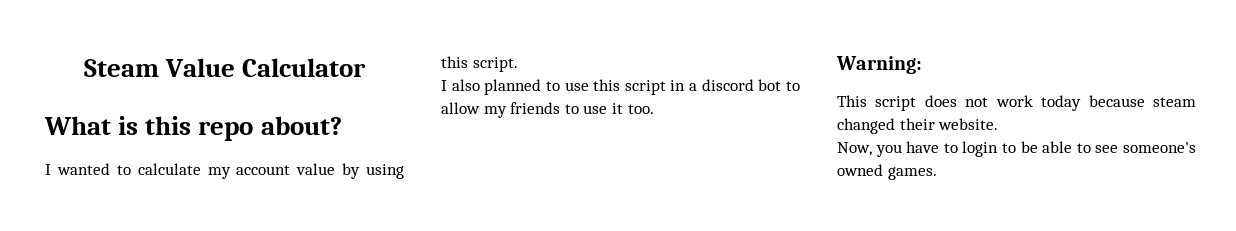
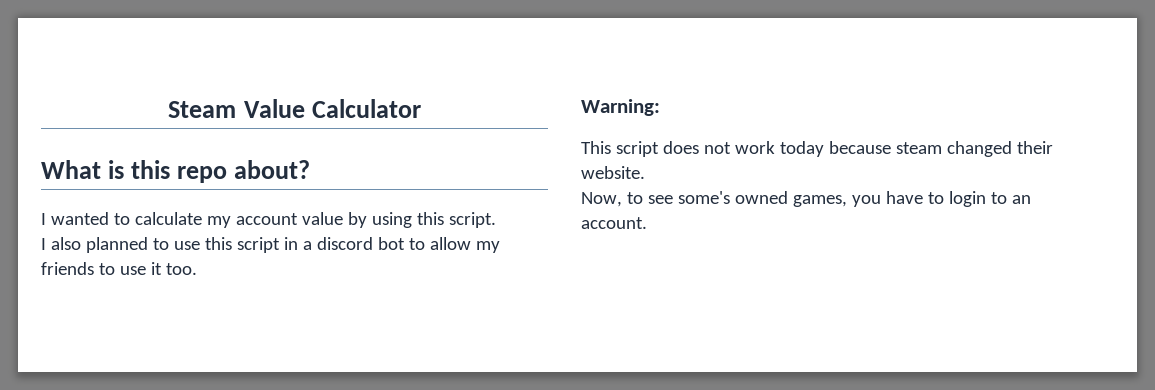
(872, 149) none -> [626,191,847,207] to see some's owned games,
[1020,141,1196,153] [837,164,937,180] be able to see someone's owned games. -> [1011,195,1031,204] [581,217,647,229] an account.

